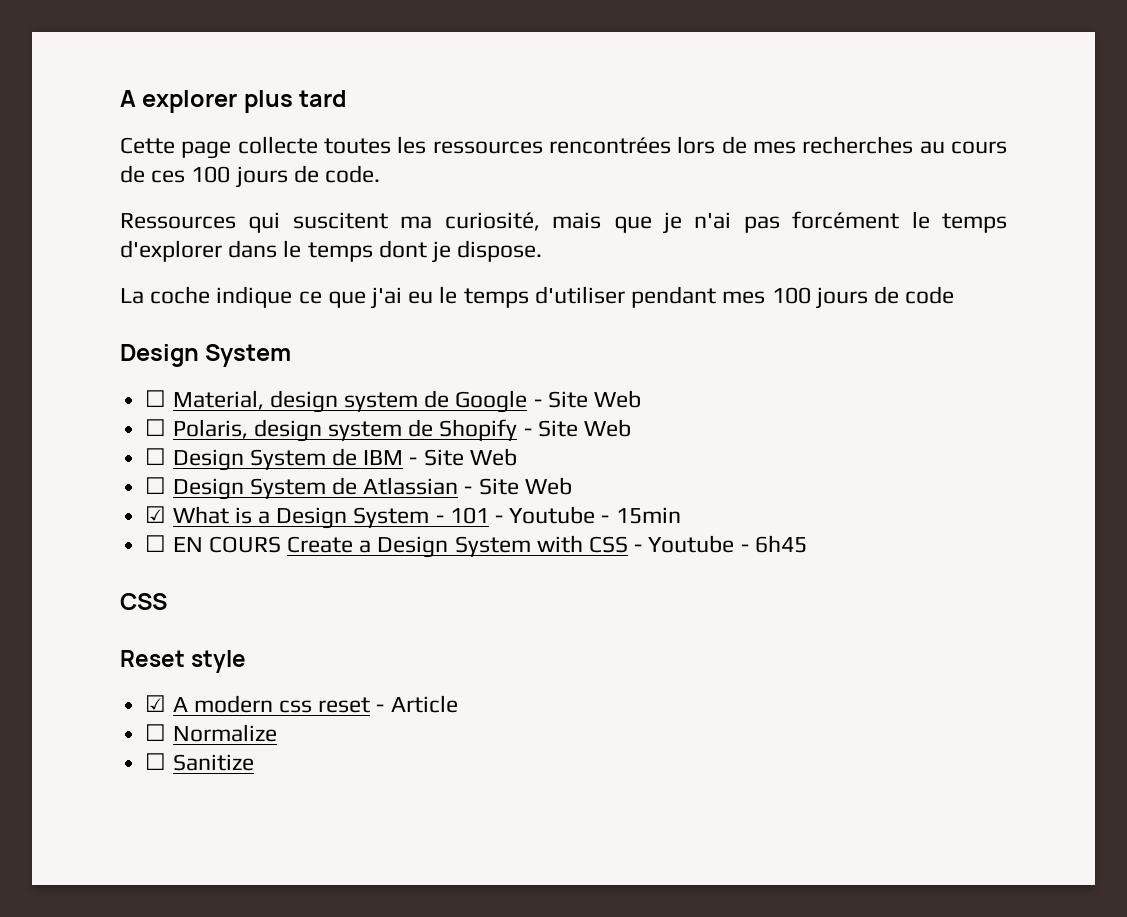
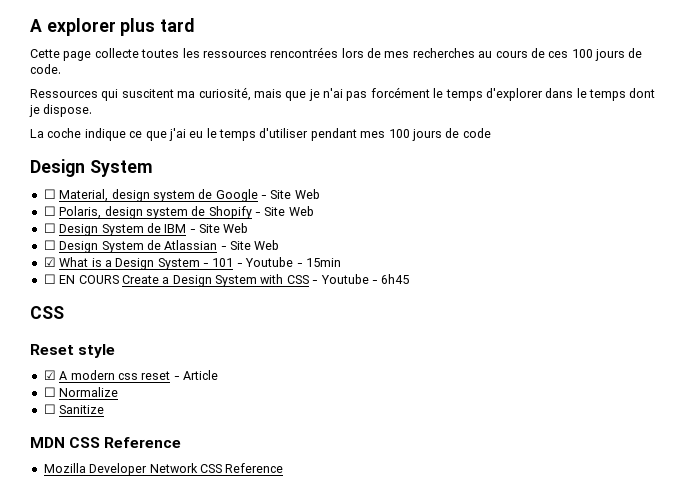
(254, 762) none -> [30,437,182,448] [43,463,284,476] // MDN CSS Reference // Mozilla Developer Network CSS Reference

